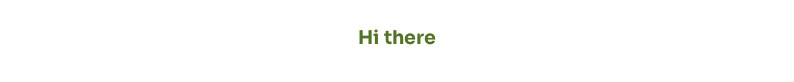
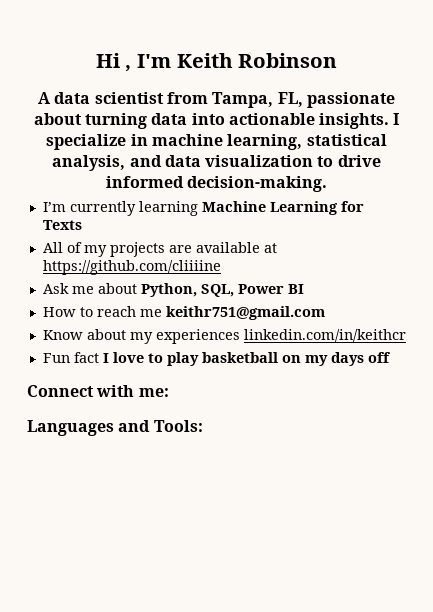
[384,30,437,45] there -> [125,53,338,72] [38,92,395,108] [33,113,400,129] [46,134,387,150] [52,155,381,171] [105,176,328,192] [42,201,364,216] [42,220,82,230] [42,242,277,257] [42,260,221,275] [42,283,304,297] [42,306,325,320] [42,329,406,344] [42,352,390,366] [27,385,169,397] [27,420,203,436] , I'm Keith Robinson // A data scientist from Tampa, FL, passionate about turning data into actionable insights. I specialize in machine learning, statistical analysis, and data visualization to drive informed decision-making. // I’m currently learning Machine Learning for Texts // All of my projects are available at https://github.com/cliiiine // Ask me about Python, SQL, Power BI // How to reach me keithr751@gmail.com // Know about my experiences linkedin.com/in/keithcr // Fun fact I love to play basketball on my days off // Connect with me: // Languages and Tools:

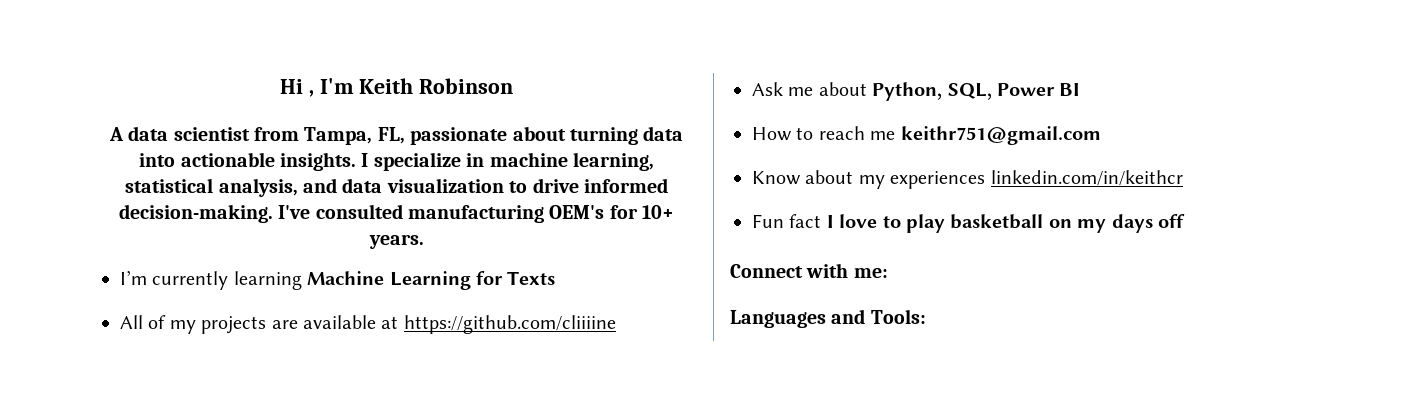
(328, 184) none -> [278,204,675,223] [368,234,424,249] I've consulted manufacturing OEM's for 10+ years.

